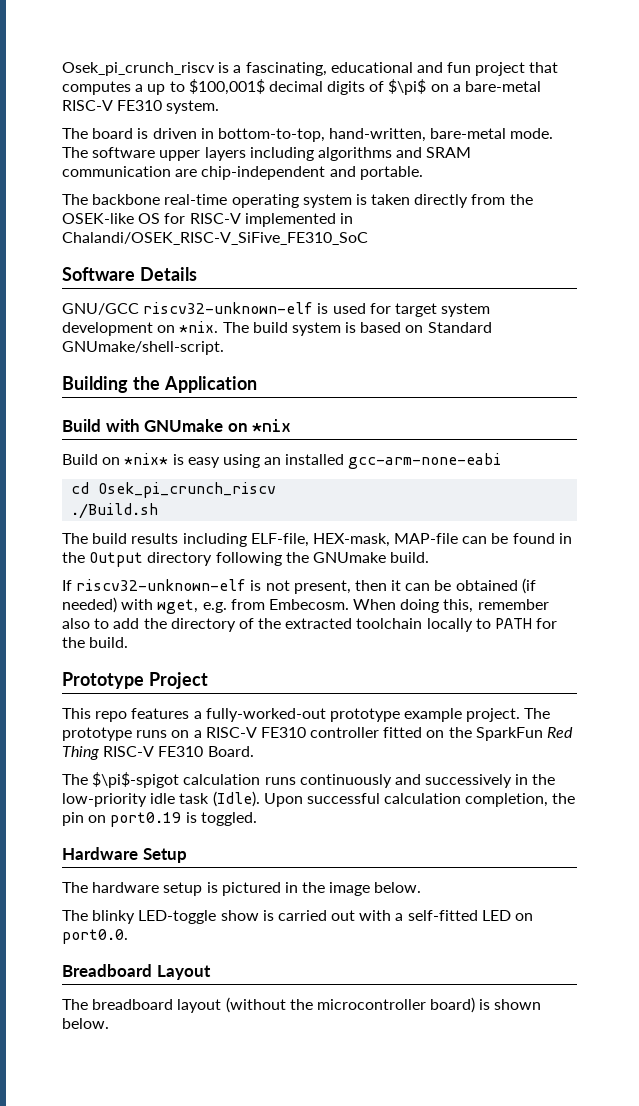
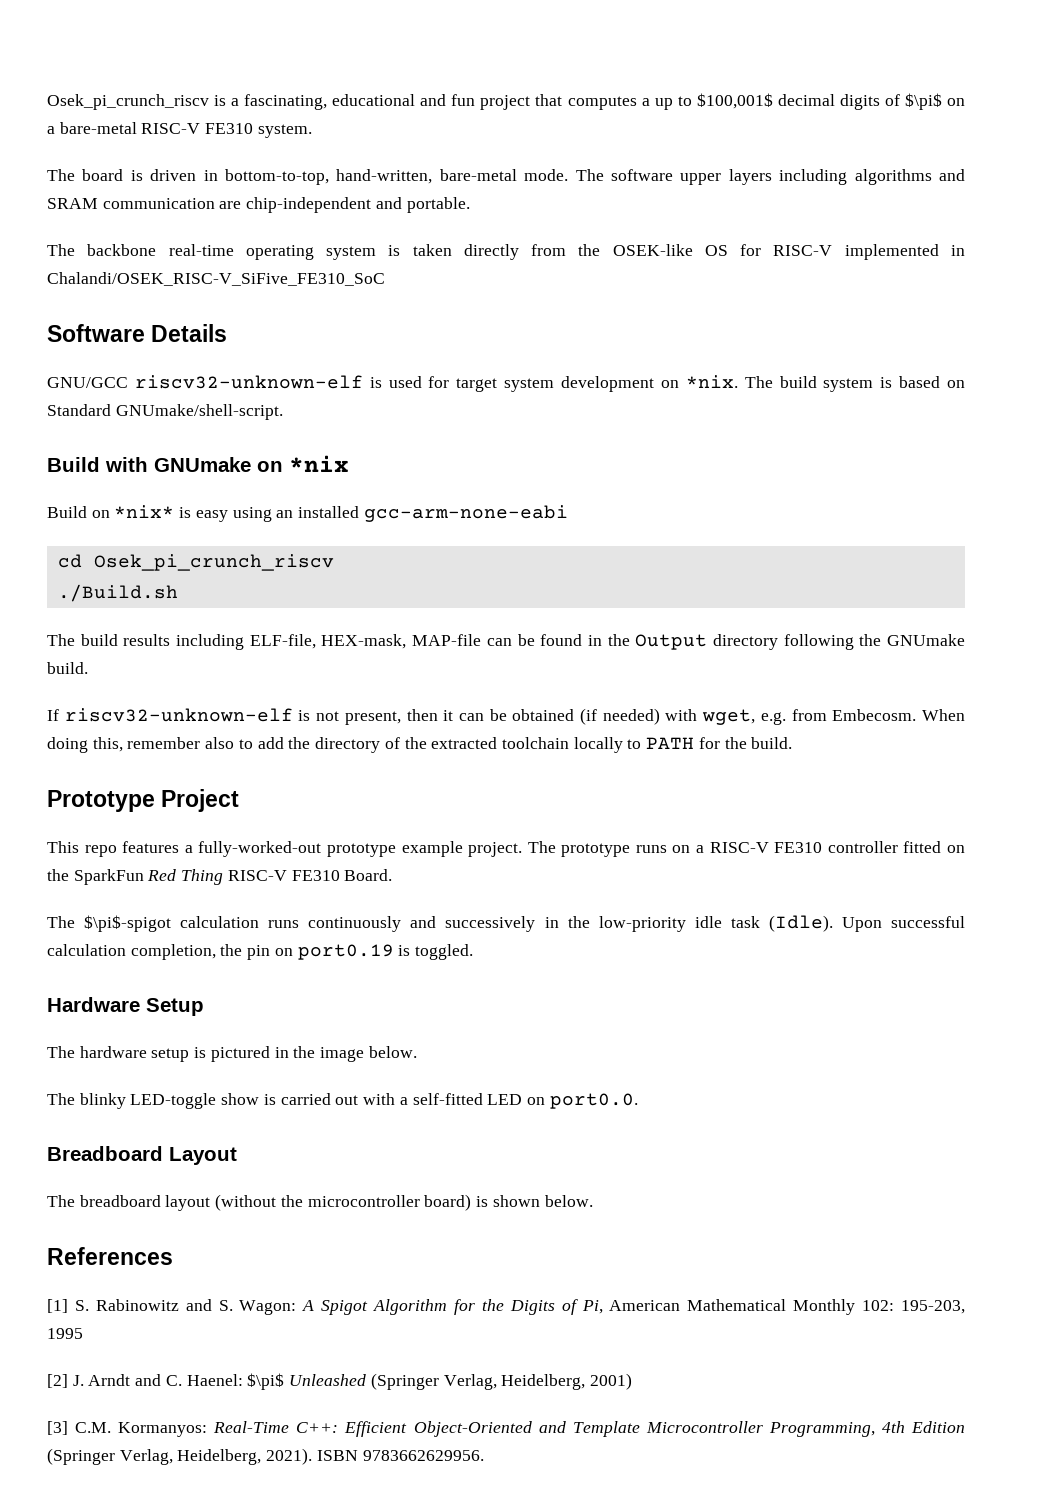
[62,376,257,393] // Building the Application -> (283, 412) none
(109, 1023) none -> [47,1247,173,1265] [47,1299,966,1315] [47,1328,83,1339] [47,1373,632,1390] [47,1421,966,1437] [47,1448,484,1465] // References // [1] S. Rabinowitz and S. Wagon: A Spigot Algorithm for the Digits of Pi, American Mathematical Monthly 102: 195-203, 1995 // [2] J. Arndt and C. Haenel: $\pi$ Unleashed (Springer Verlag, Heidelberg, 2001) // [3] C.M. Kormanyos: Real-Time C++: Efficient Object-Oriented and Template Microcontroller Programming, 4th Edition (Springer Verlag, Heidelberg, 2021). ISBN 9783662629956.

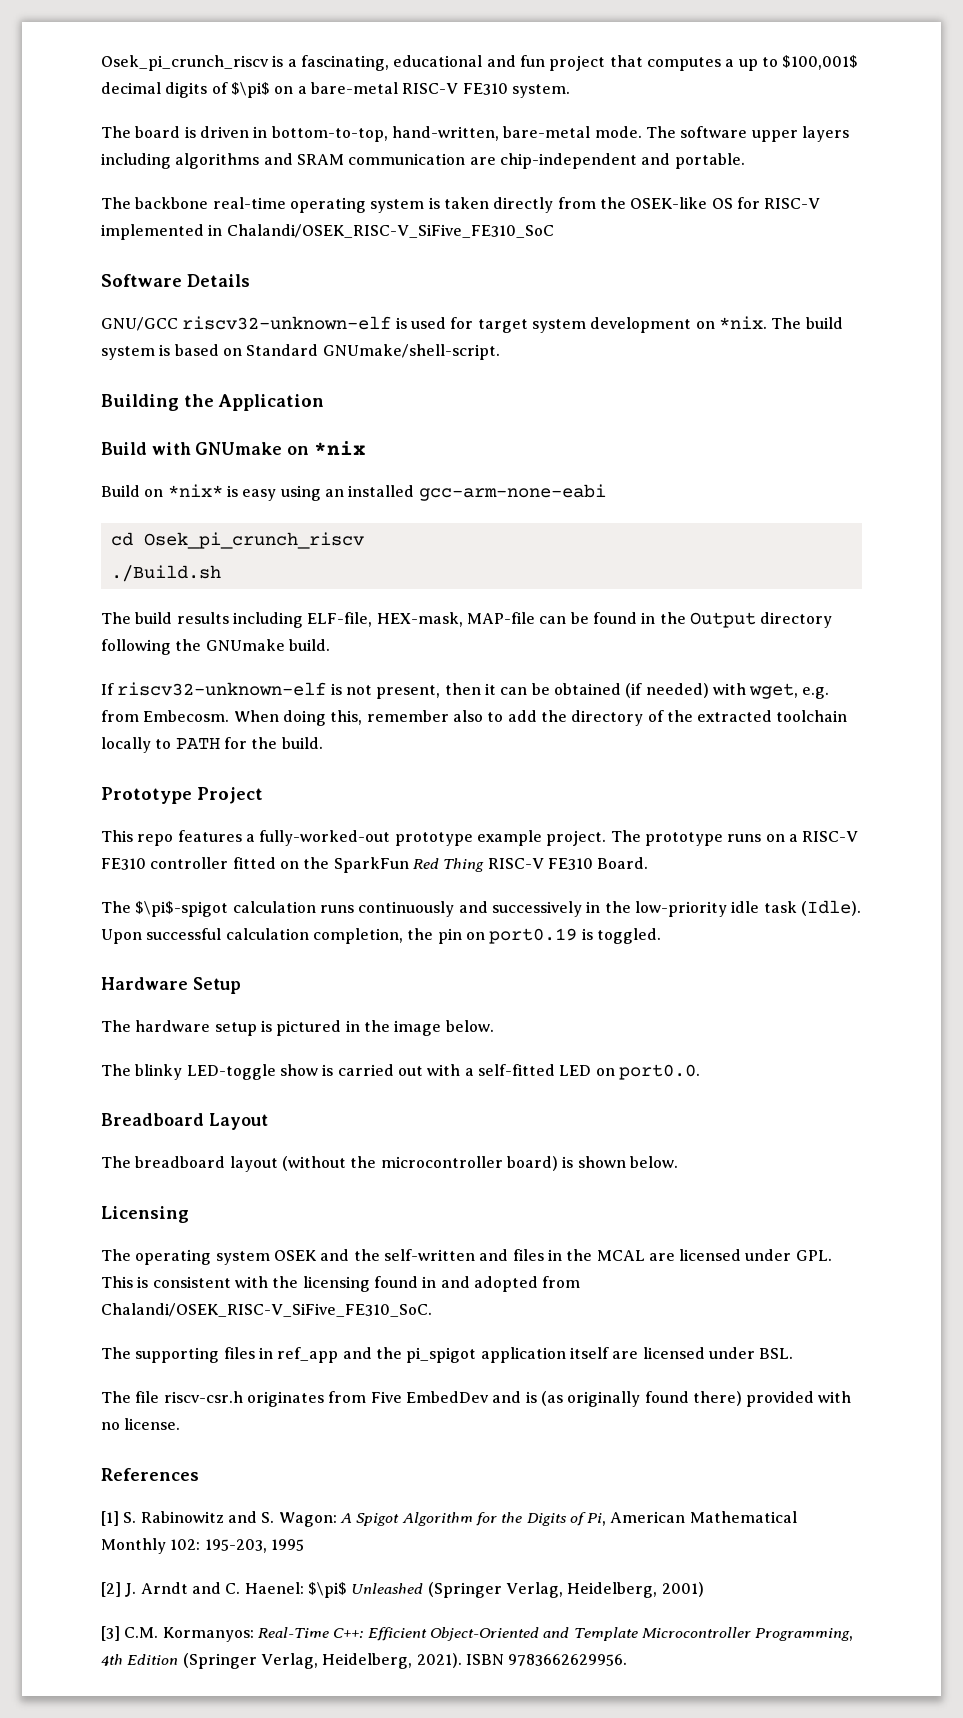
(283, 412) none -> [101,394,324,411] // Building the Application
(593, 1201) none -> [101,1206,189,1223] [101,1249,832,1265] [101,1276,581,1292] [101,1303,432,1317] [101,1347,794,1363] [101,1391,852,1407] [101,1418,181,1430] // Licensing // The operating system OSEK and the self-written and files in the MCAL are licensed under GPL. This is consistent with the licensing found in and adopted from Chalandi/OSEK_RISC-V_SiFive_FE310_SoC. // The supporting files in ref_app and the pi_spigot application itself are licensed under BSL. // The file riscv-csr.h originates from Five EmbedDev and is (as originally found there) provided with no license.

